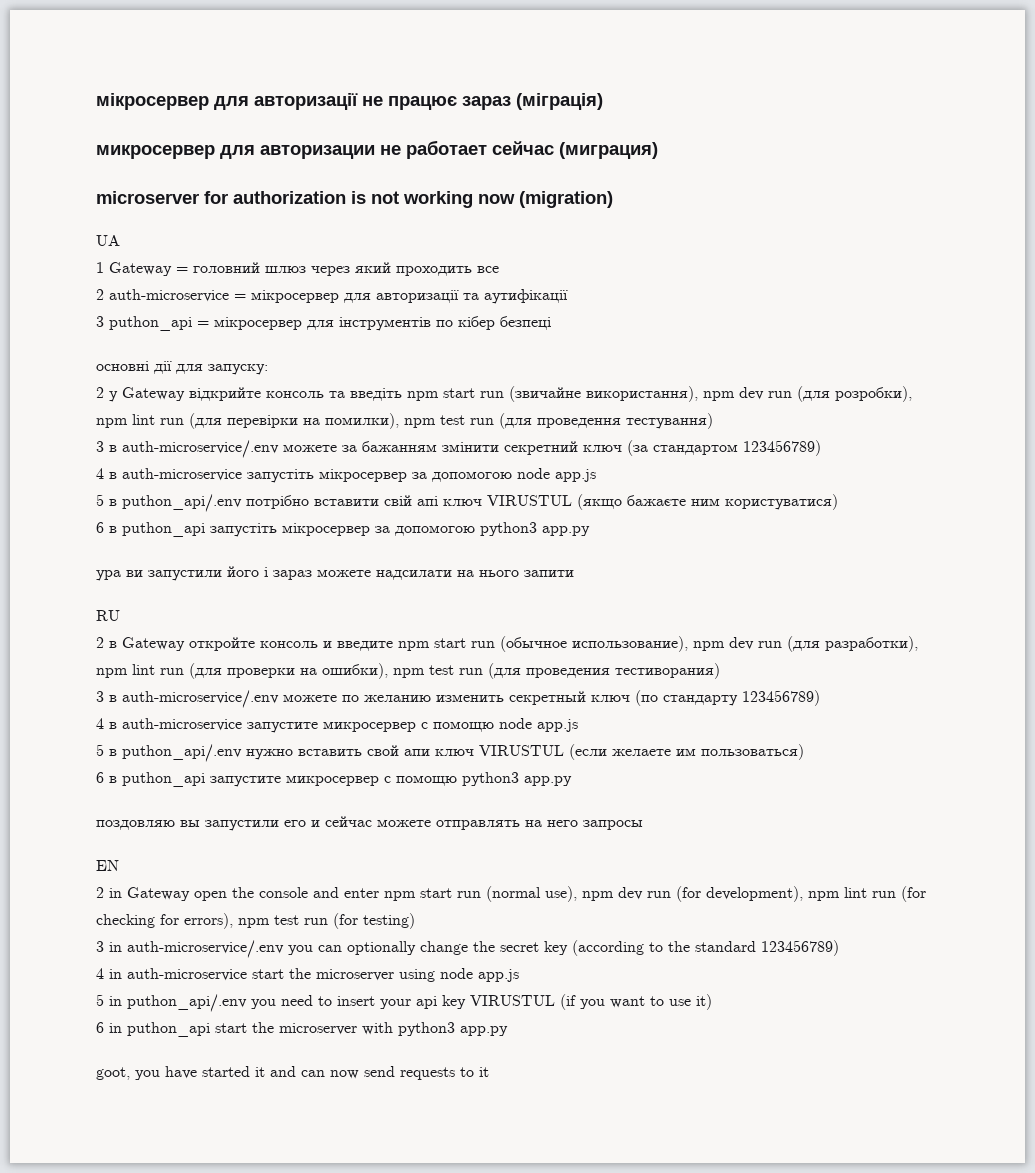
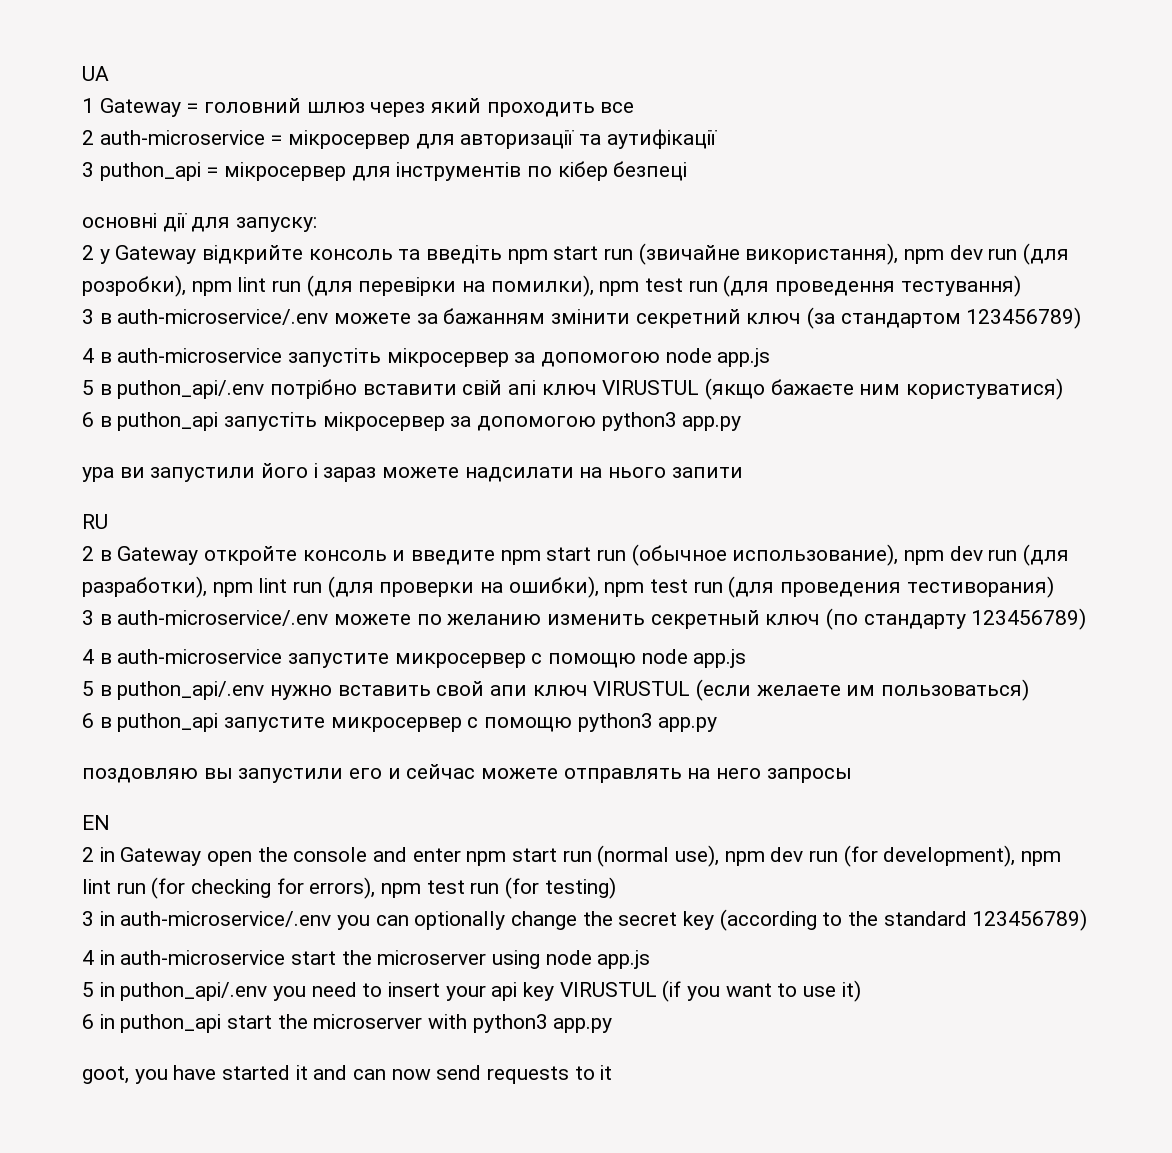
[96,93,603,110] [96,140,658,159] [96,191,613,208] мікросервер для авторизації не працює зараз (міграція) // микросервер для авторизации не работает сейчас (миграция) // microserver for authorization is not working now (migration) // -> (82, 73) none

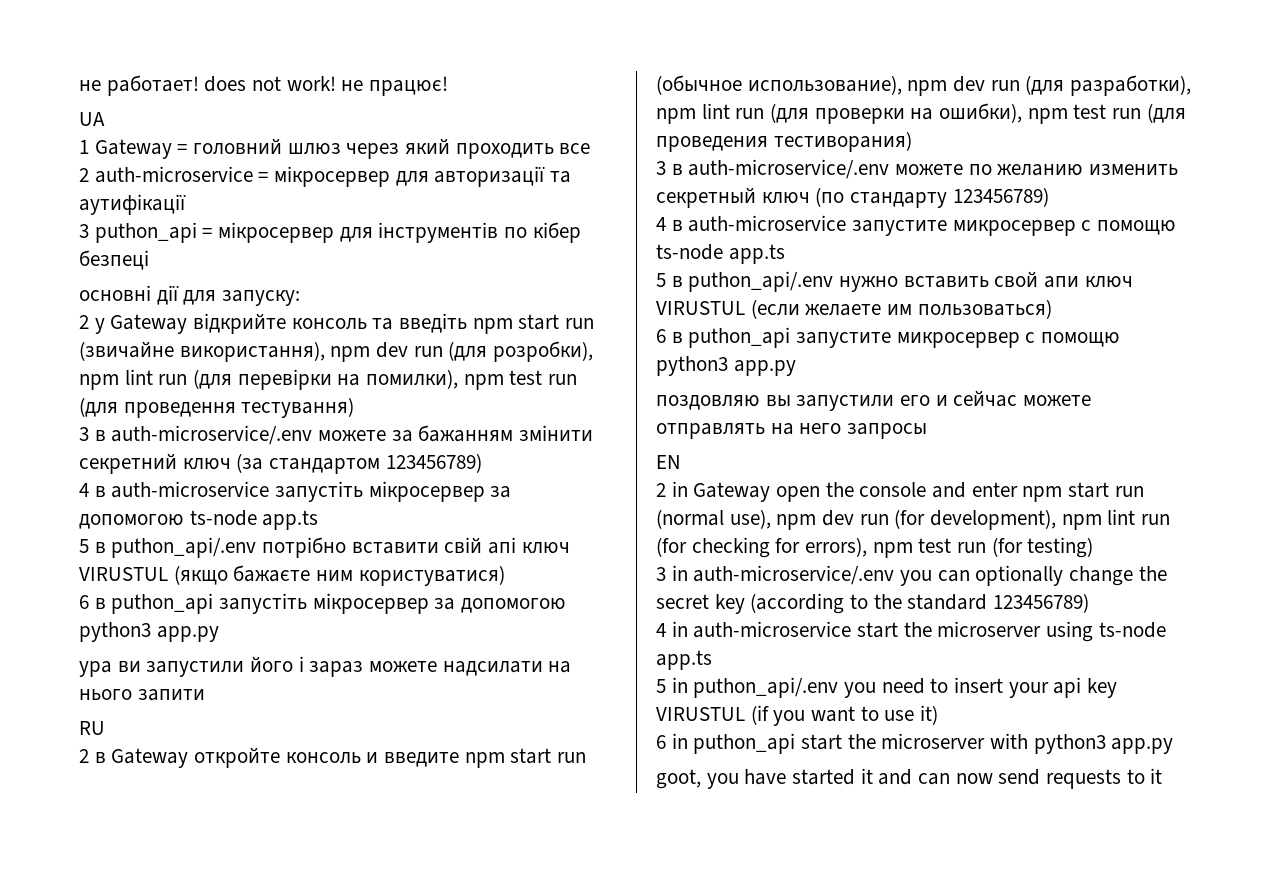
(82, 73) none -> [79,75,449,96] не работает! does not work! не працює! //
[665,348,771,367] node app.js -> [189,510,319,530] ts-node app.ts
[641,649,747,668] node app.js -> [656,244,785,264] ts-node app.ts
[545,950,651,969] node app.js -> [1098,622,1166,638] [656,650,712,670] ts-node app.ts

